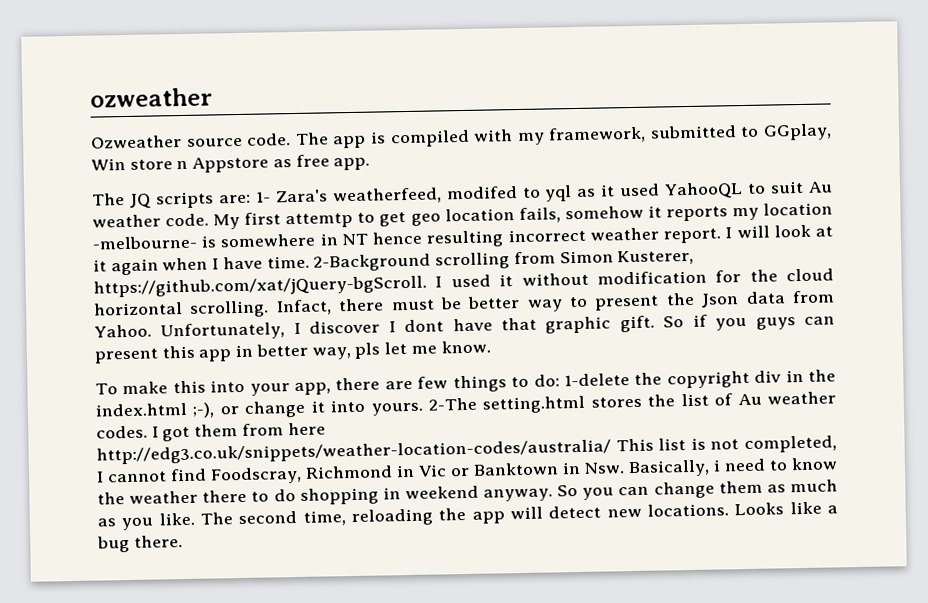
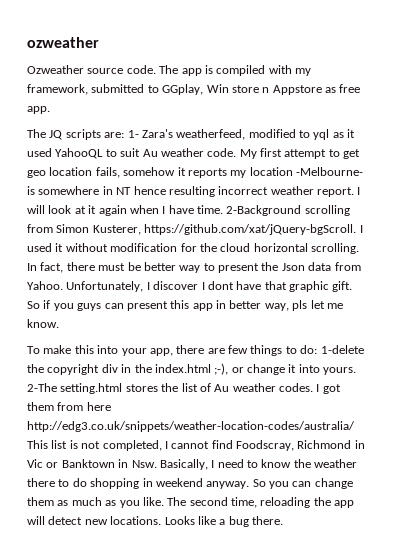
[445,186,518,200] modifed -> [248,129,296,138] modified
[285,212,354,229] attemtp -> [284,149,327,159] attempt
[92,235,198,250] -melbourne- -> [296,167,363,176] -Melbourne-
[275,299,332,316] Infact, -> [27,262,64,273] In fact,
[713,459,721,472] i -> [211,460,215,468] I

